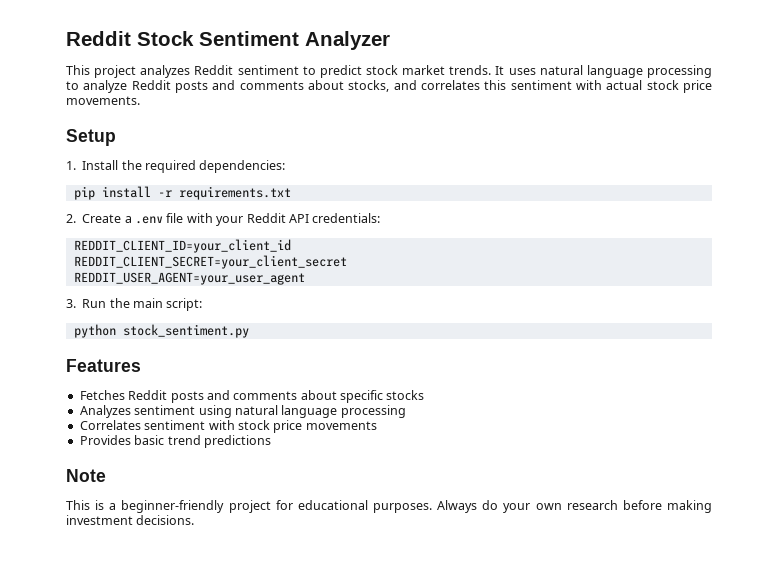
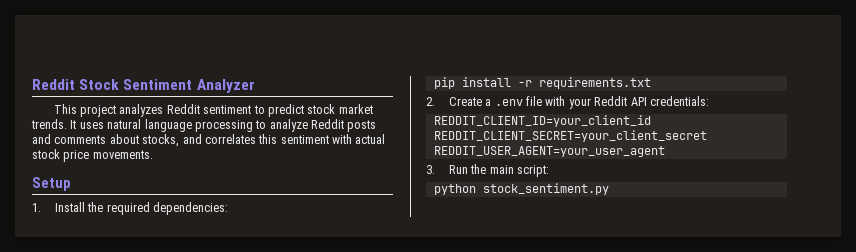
[66,359,141,372] [79,390,425,403] [79,405,406,418] [79,420,377,433] [79,435,271,448] [66,469,106,482] [66,500,712,513] [66,515,195,525] // Features // Fetches Reddit posts and comments about specific stocks // Analyzes sentiment using natural language processing // Correlates sentiment with stock price movements // Provides basic trend predictions // Note // This is a beginner-friendly project for educational purposes. Always do your own research before making investment decisions. -> (609, 189) none

